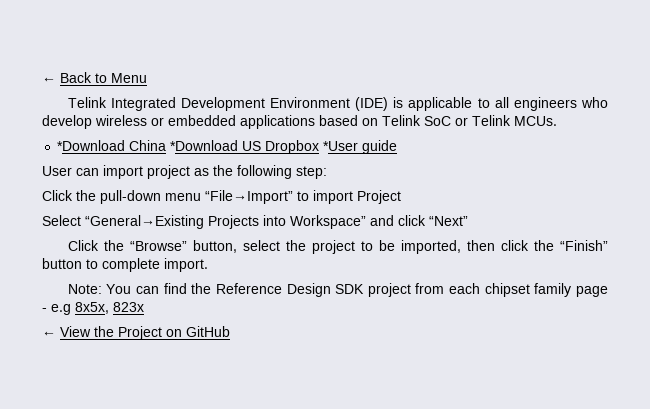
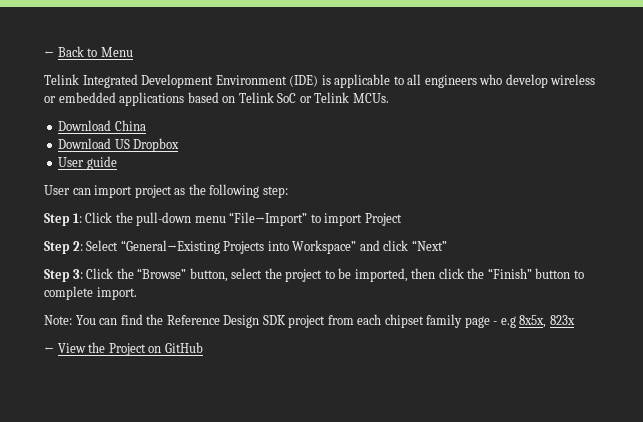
[57,140,126,151] *Download -> [58,120,112,131] Download
[170,140,239,151] *Download -> [58,138,112,149] // Download
[323,141,359,151] *User -> [58,157,85,167] // User
(327, 172) none -> [44,213,82,226] Step 1:
(401, 197) none -> [44,241,83,254] Step 2:
(468, 221) none -> [44,269,83,282] Step 3:

